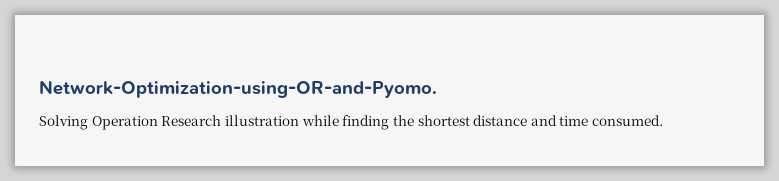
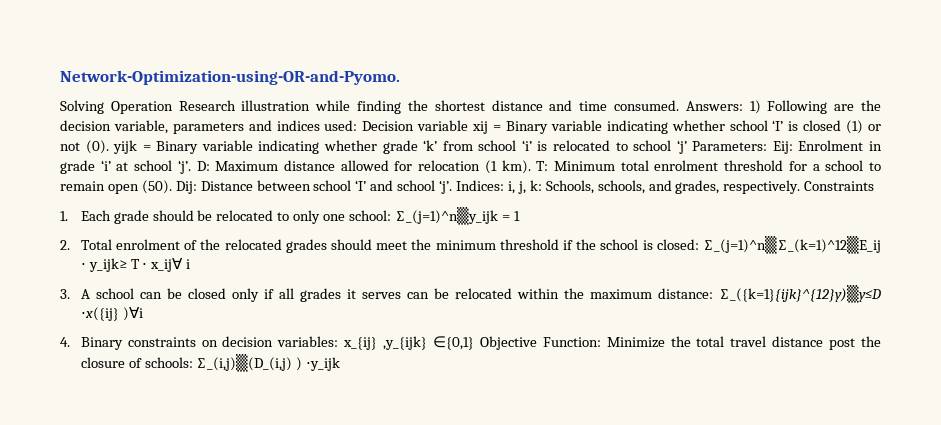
(664, 120) none -> [685,100,881,114] [60,120,882,134] [60,140,882,154] [60,160,881,174] [60,180,875,194] [60,207,520,225] [60,236,882,254] [80,258,191,272] [60,285,881,303] [80,307,143,321] [60,336,882,350] [80,354,341,372] Answers: 1) Following are the decision variable, parameters and indices used: Decision variable xij = Binary variable indicating whether school ‘I’ is closed (1) or not (0). yijk = Binary variable indicating whether grade ‘k’ from school ‘i’ is relocated to school ‘j’ Parameters: Eij: Enrolment in grade ‘i’ at school ‘j’. D: Maximum distance allowed for relocation (1 km). T: Minimum total enrolment threshold for a school to remain open (50). Dij: Distance between school ‘I’ and school ‘j’. Indices: i, j, k: Schools, schools, and grades, respectively. Constraints // 1. Each grade should be relocated to only one school: ∑_(j=1)^n▒y_ijk = 1 // 2. Total enrolment of the relocated grades should meet the minimum threshold if the school is closed: ∑_(j=1)^n▒∑_(k=1)^12▒E_ij ⋅ y_ijk≥ T ⋅ x_ij∀ i // 3. A school can be closed only if all grades it serves can be relocated within the maximum distance: ∑_({k=1}{ijk}^{12}y)▒y≤D ⋅x({ij} )∀i // 4. Binary constraints on decision variables: x_{ij} ,y_{ijk} ∈{0,1} Objective Function: Minimize the total travel distance post the closure of schools: ∑_(i,j)▒(D_(i,j) ) ⋅y_ijk

